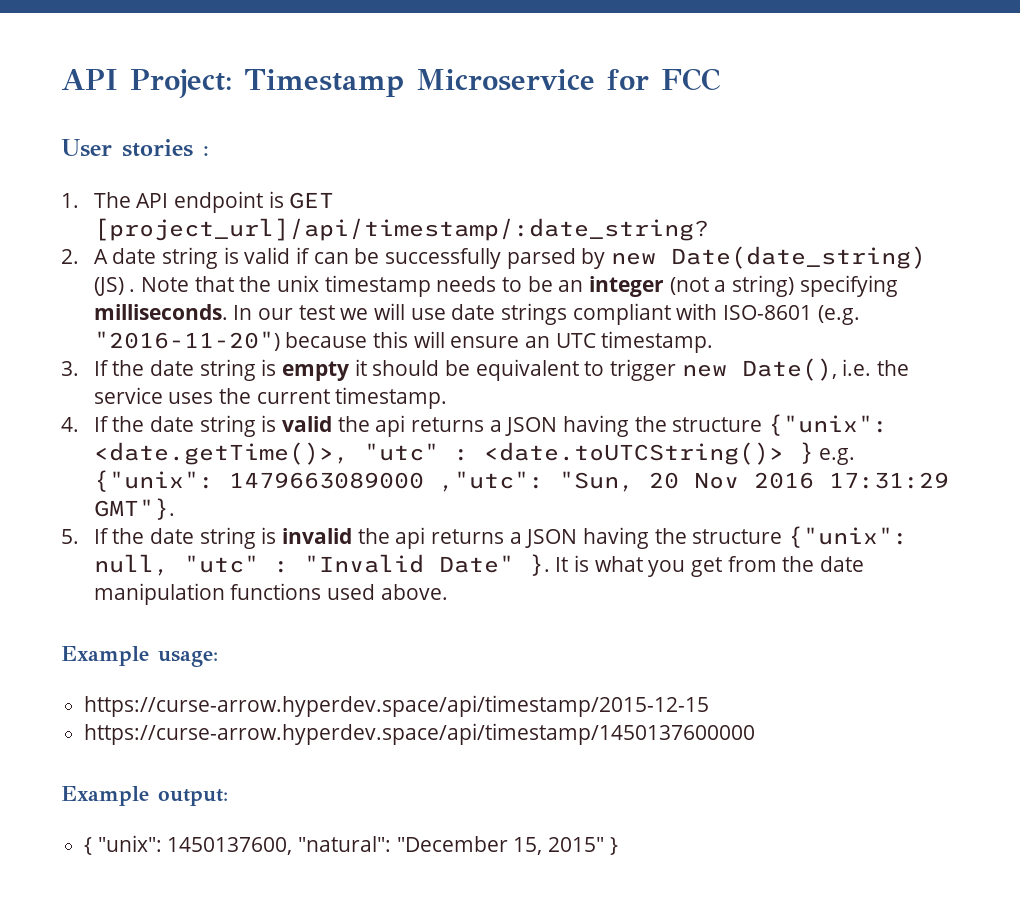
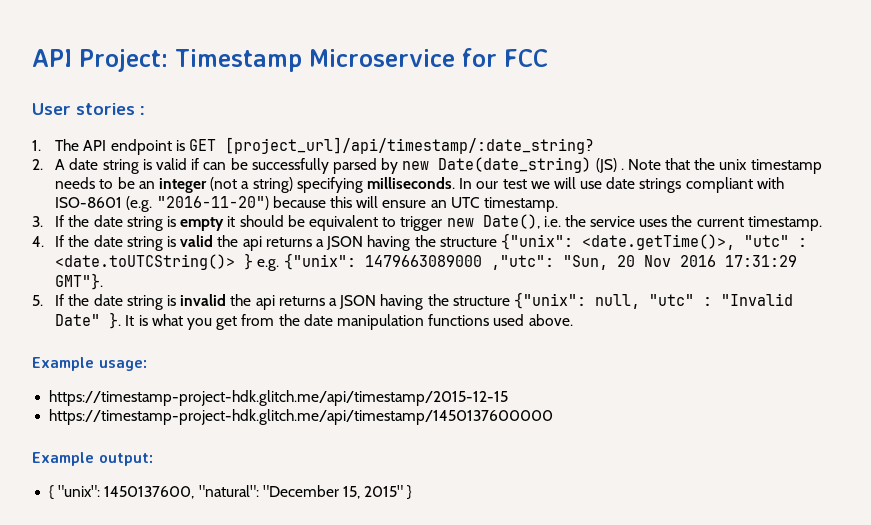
[84,695,710,717] [84,723,756,745] https://curse-arrow.hyperdev.space/api/timestamp/2015-12-15 // https://curse-arrow.hyperdev.space/api/timestamp/1450137600000 -> [49,390,509,406] [49,409,554,425] https://timestamp-project-hdk.glitch.me/api/timestamp/2015-12-15 // https://timestamp-project-hdk.glitch.me/api/timestamp/1450137600000

